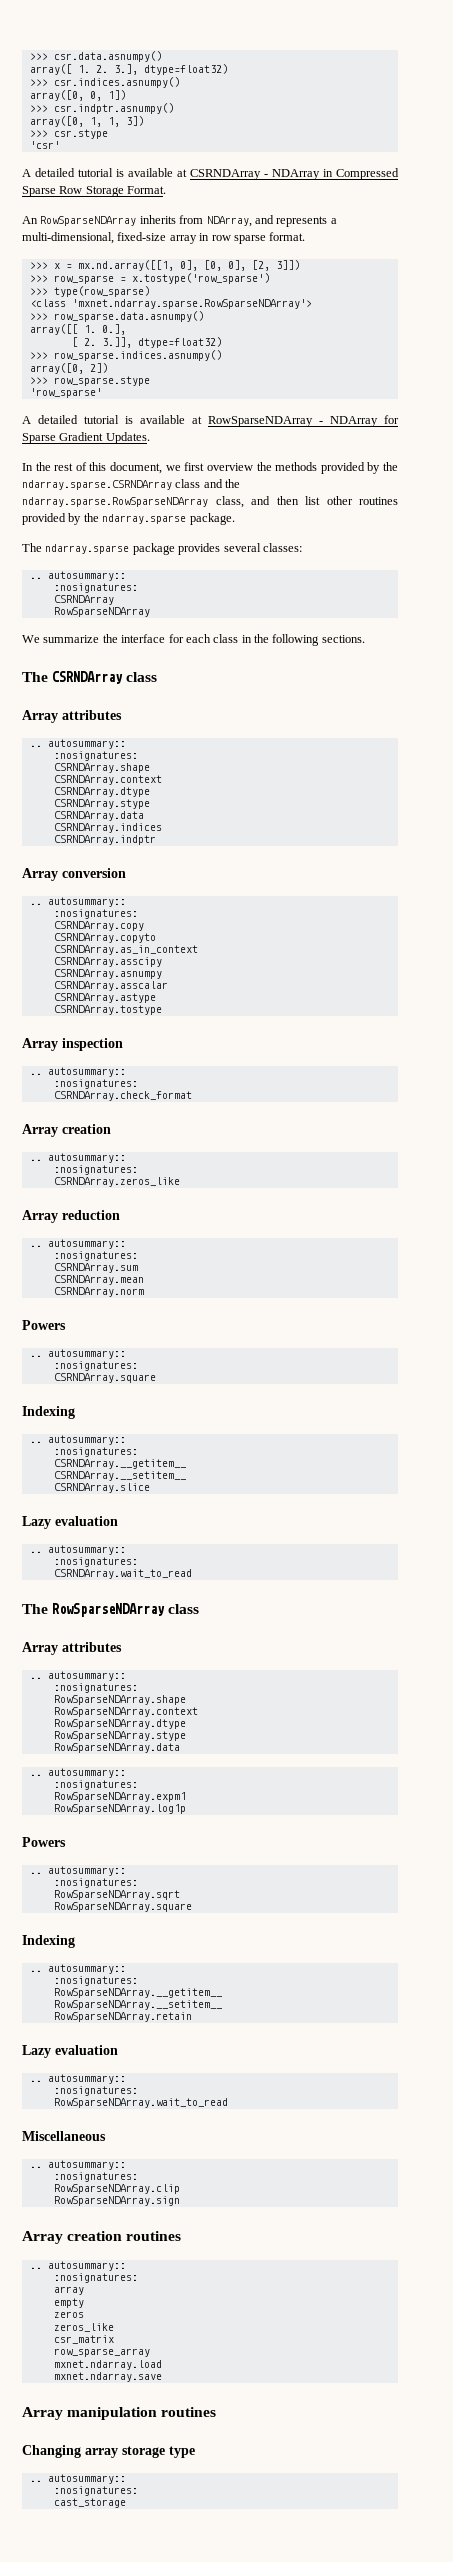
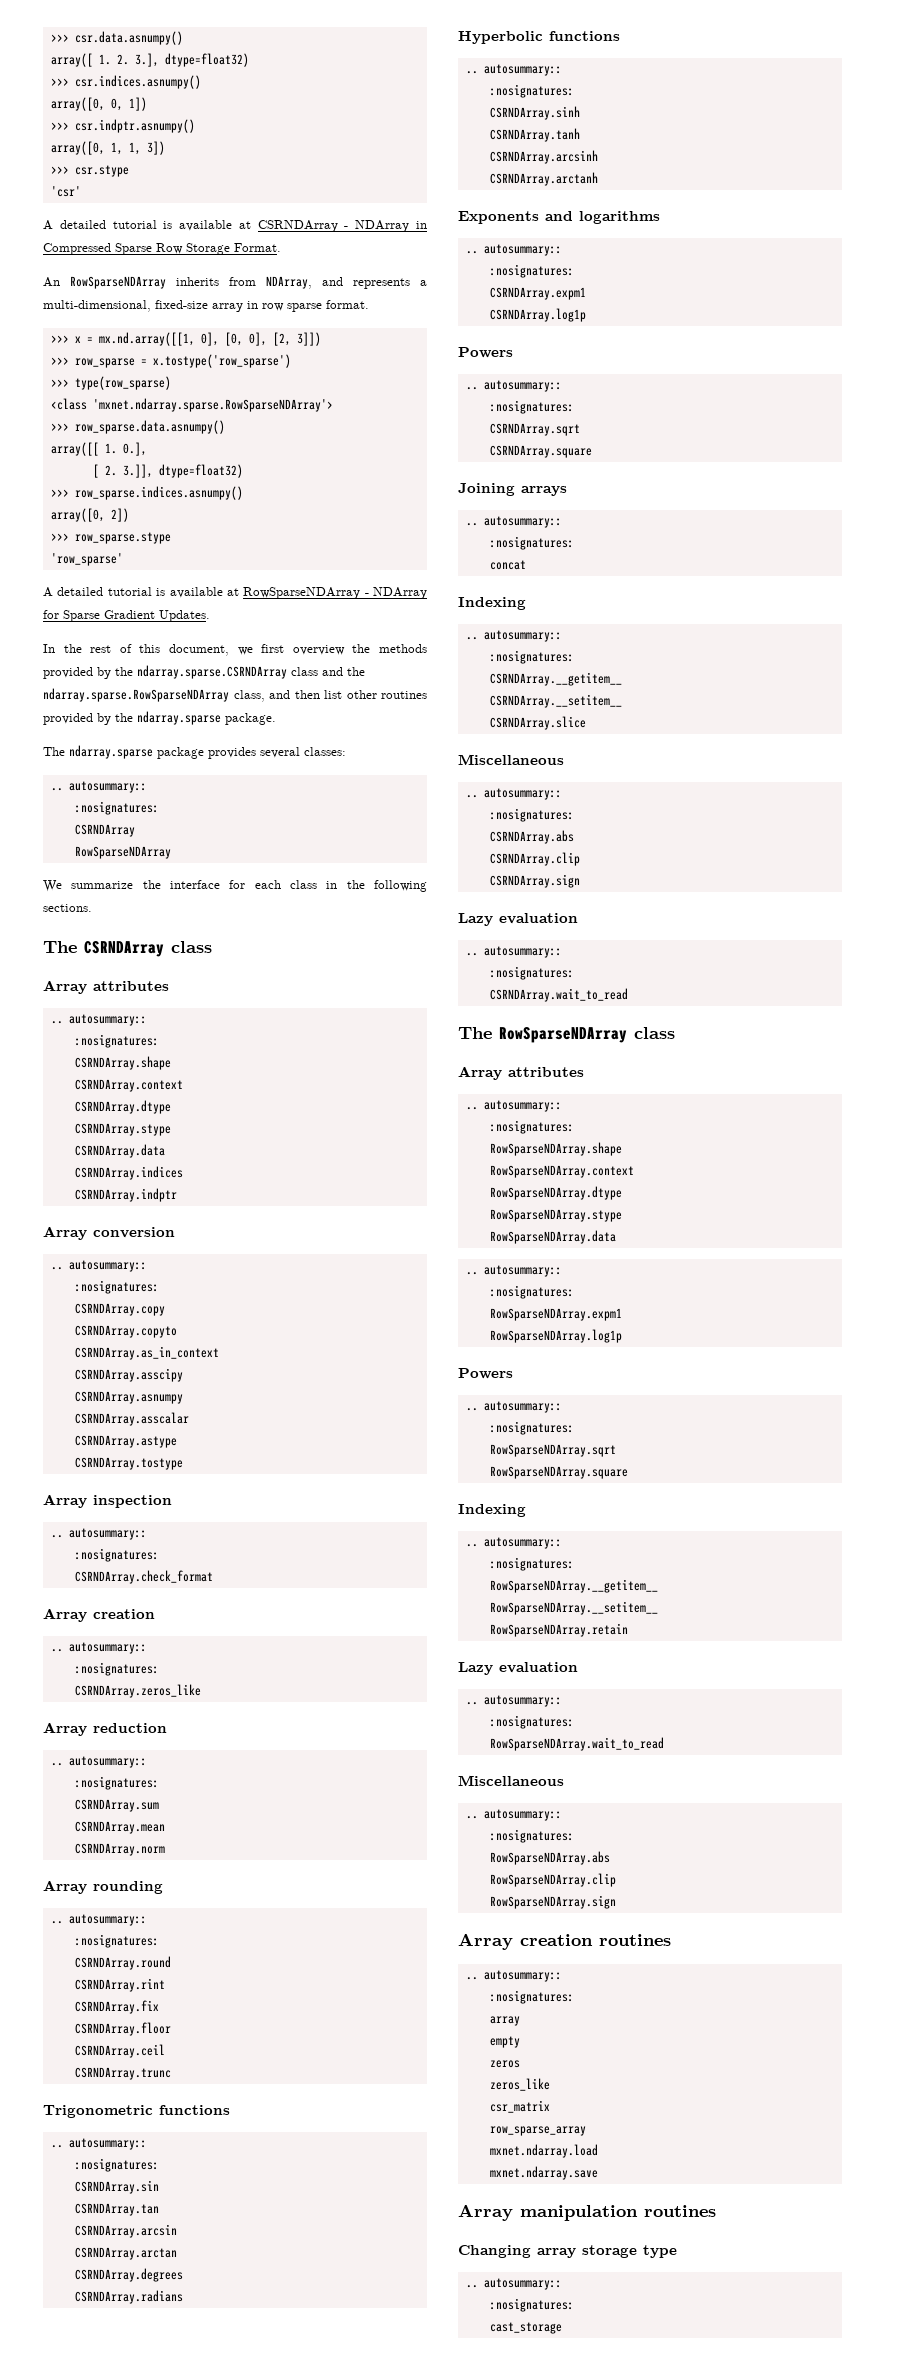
[22,1320,66,1330] [29,1349,126,1359] [53,1361,138,1371] // Powers // .. autosummary:: // :nosignatures: -> [43,1880,163,1894] [50,1914,147,1926] [74,1934,159,1948] [74,1956,171,1970] [74,1978,165,1992] [74,2000,159,2014] [74,2022,171,2036] [74,2044,165,2058] [74,2067,171,2080] [43,2105,230,2118] [50,2138,147,2150] [74,2158,159,2172] [74,2180,159,2194] [74,2203,159,2216] [74,2224,177,2238] [74,2247,177,2260] [74,2268,183,2282] [74,2290,183,2304] [458,31,620,44] [465,64,562,76] [489,84,574,98] [489,106,580,120] [489,128,580,142] [489,150,598,164] [489,172,598,186] [458,211,660,224] [465,244,562,256] [489,264,574,278] [489,287,586,300] [489,308,586,322] [458,347,513,358] [465,380,562,392] [489,400,574,414] [489,423,580,436] // Array rounding // .. autosummary:: // :nosignatures: // CSRNDArray.round // CSRNDArray.rint // CSRNDArray.fix // CSRNDArray.floor // CSRNDArray.ceil // CSRNDArray.trunc // Trigonometric functions // .. autosummary:: // :nosignatures: // CSRNDArray.sin // CSRNDArray.tan // CSRNDArray.arcsin // CSRNDArray.arctan // CSRNDArray.degrees // CSRNDArray.radians // Hyperbolic functions // .. autosummary:: // :nosignatures: // CSRNDArray.sinh // CSRNDArray.tanh // CSRNDArray.arcsinh // CSRNDArray.arctanh // Exponents and logarithms // .. autosummary:: // :nosignatures: // CSRNDArray.expm1 // CSRNDArray.log1p // Powers // .. autosummary:: // :nosignatures: // CSRNDArray.sqrt
(156, 1378) none -> [458,483,567,496] [465,516,562,528] [489,536,574,550] [489,560,526,570] // Joining arrays // .. autosummary:: // :nosignatures: // concat
(150, 1488) none -> [458,754,564,765] [465,788,562,800] [489,808,574,822] [489,830,574,844] [489,852,580,866] [489,874,580,888] // Miscellaneous // .. autosummary:: // :nosignatures: // CSRNDArray.abs // CSRNDArray.clip // CSRNDArray.sign
(138, 2177) none -> [489,1851,610,1865] // RowSparseNDArray.abs

